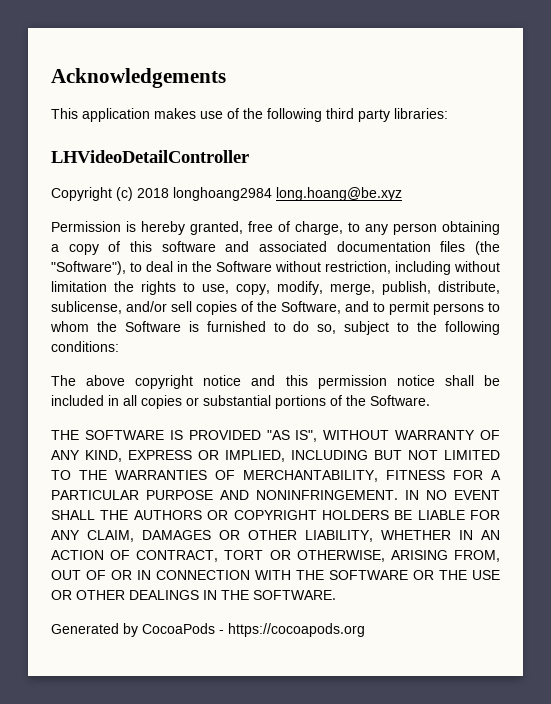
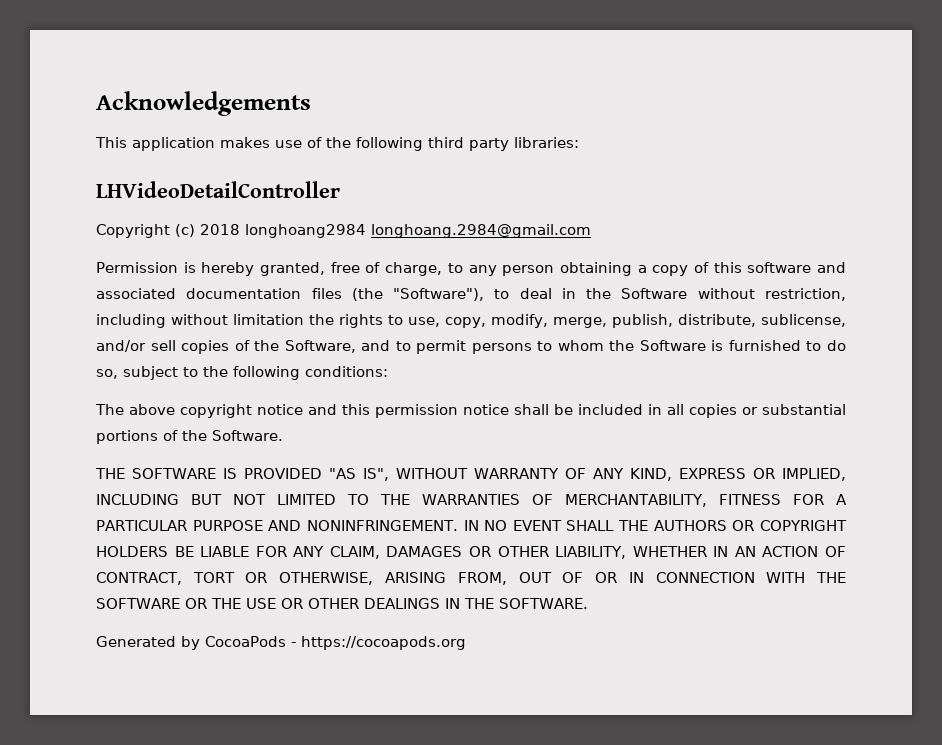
[276,187,402,201] long.hoang@be.xyz -> [371,224,591,238] longhoang.2984@gmail.com

